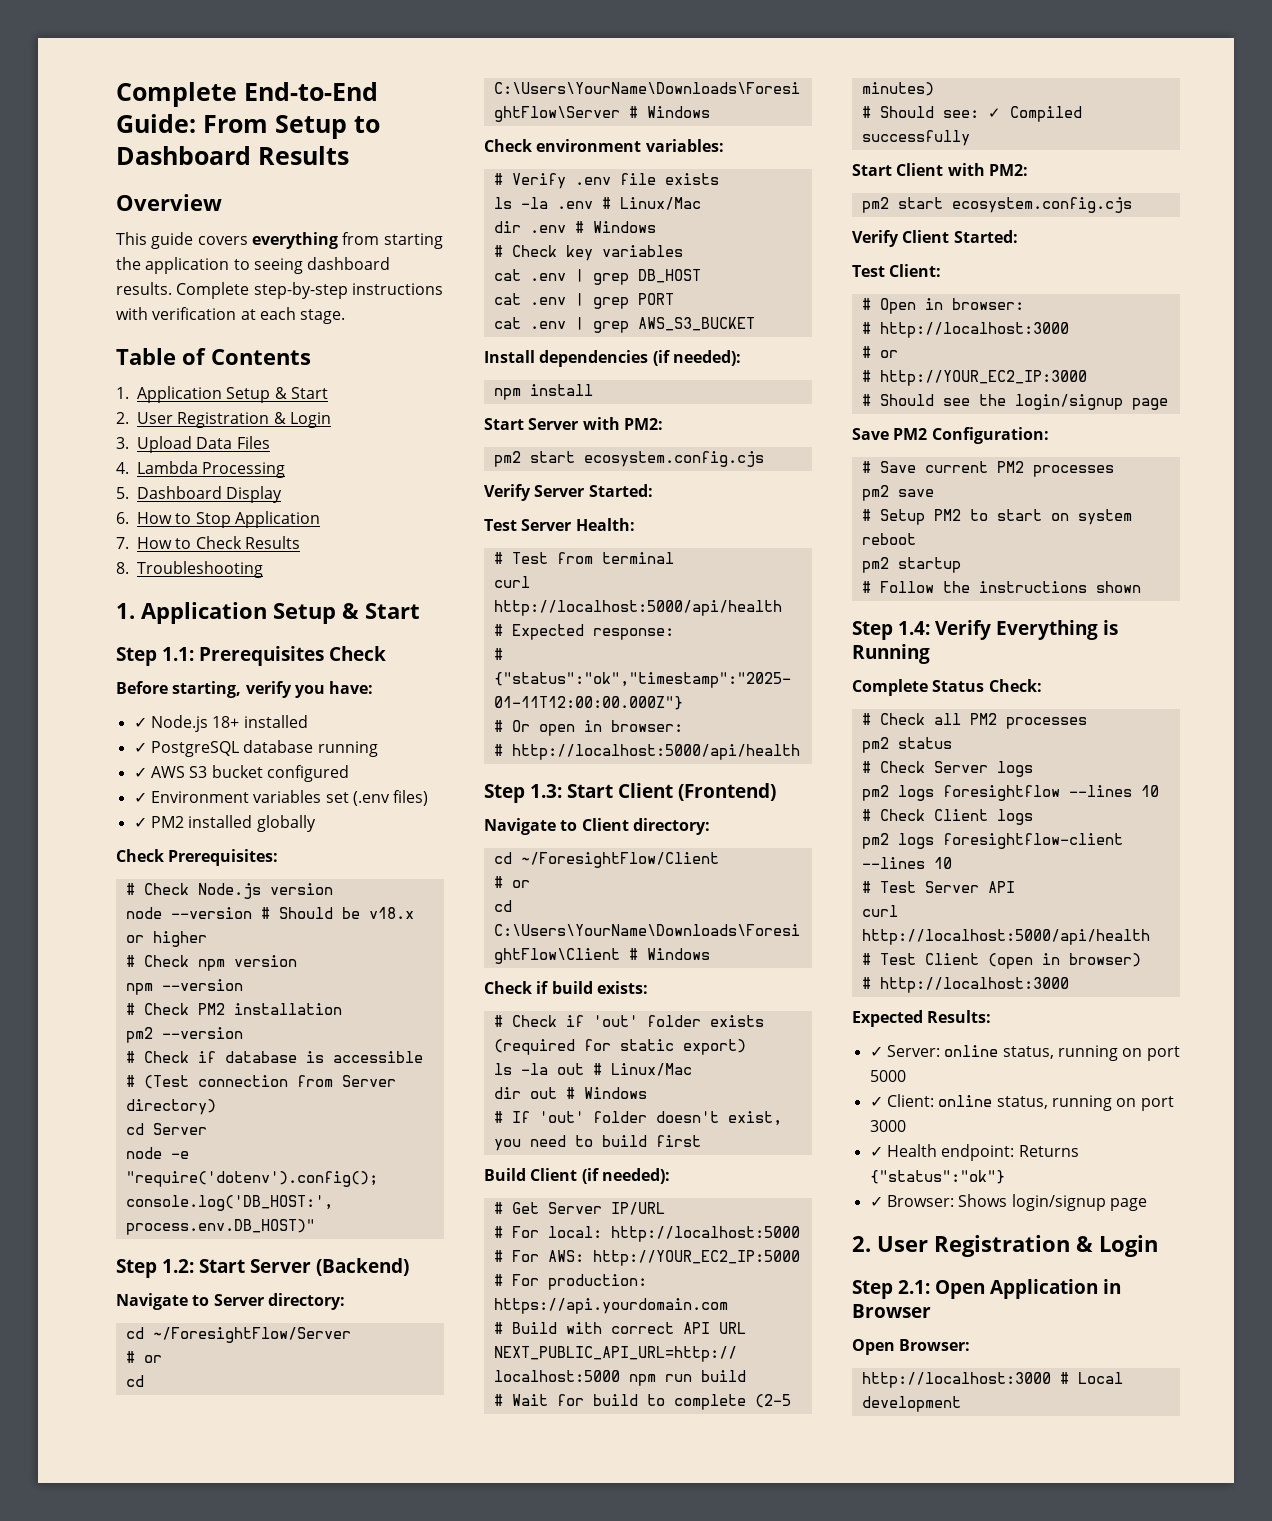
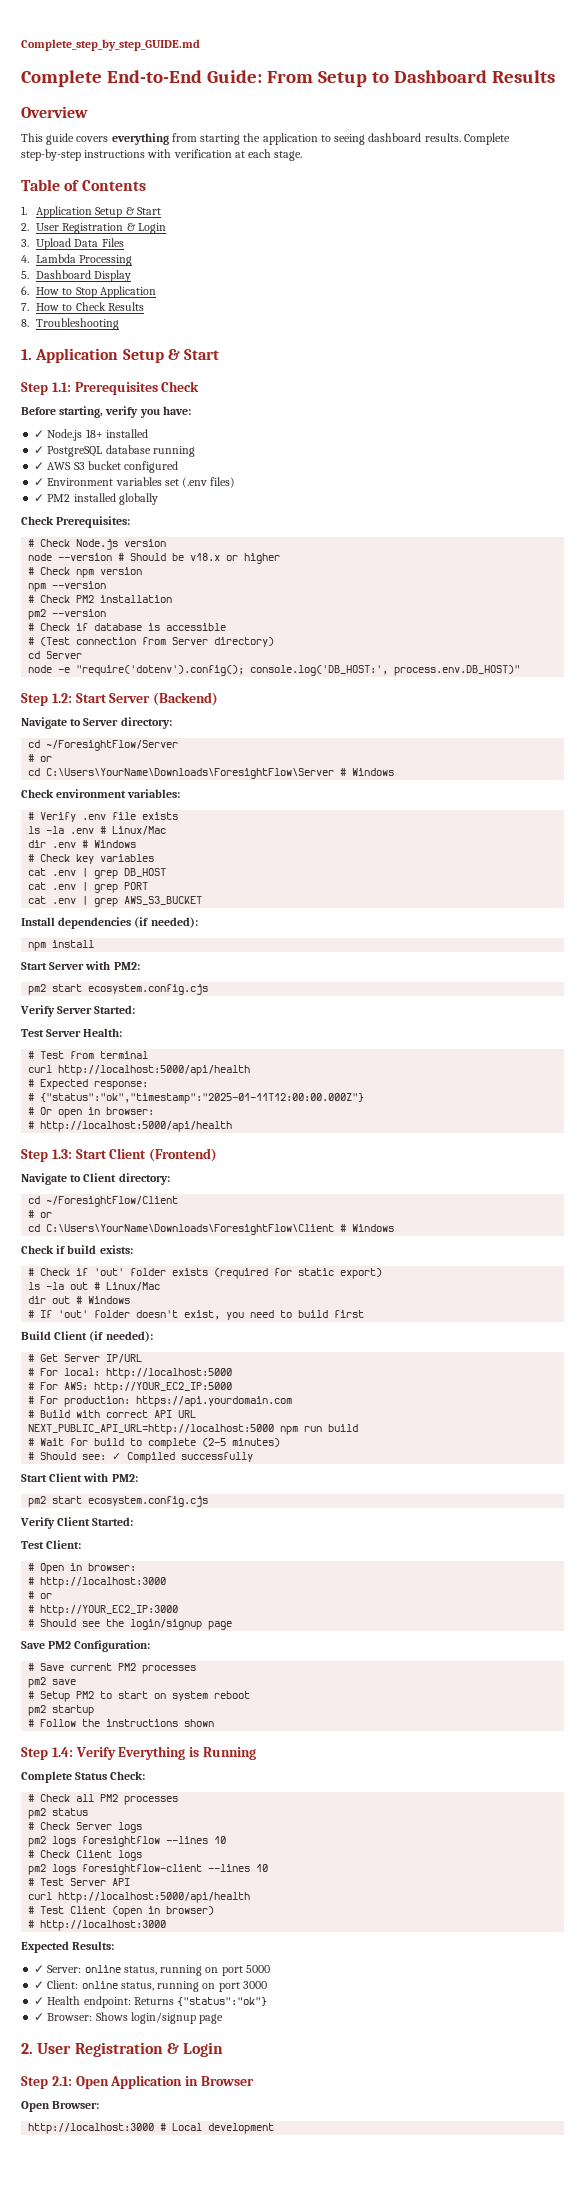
(116, 94) none -> [21,39,200,51] Complete_step_by_step_GUIDE.md //

